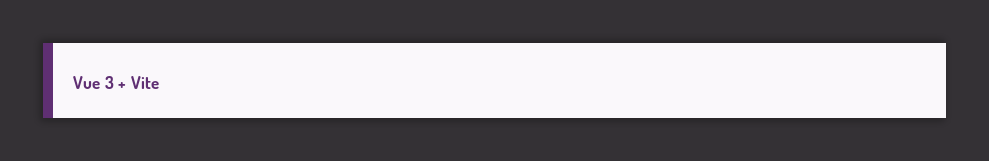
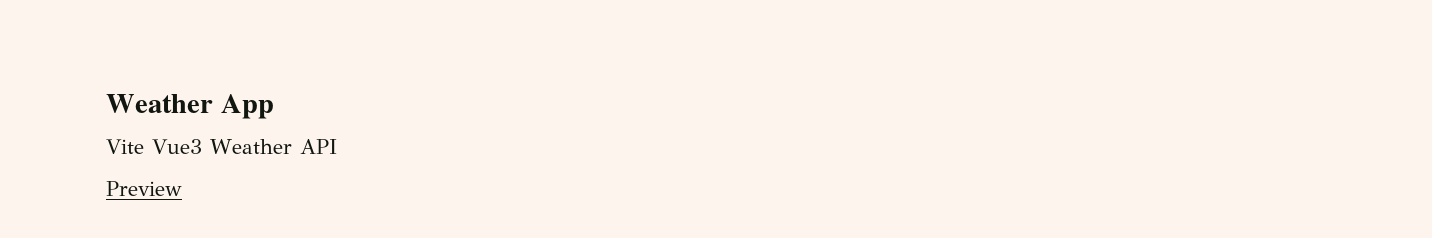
[73,76,159,89] Vue 3 + Vite -> [106,94,274,119] [106,139,337,154] [106,181,182,196] Weather App // Vite Vue3 Weather API // Preview

